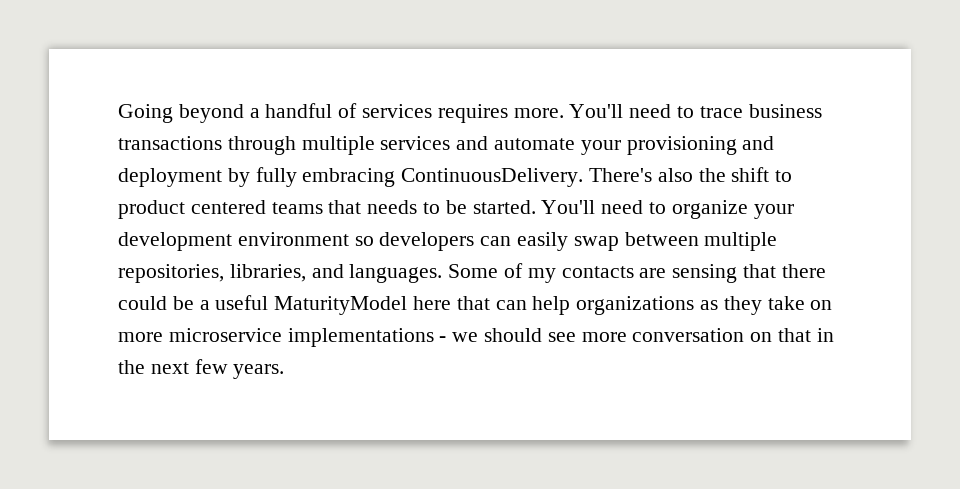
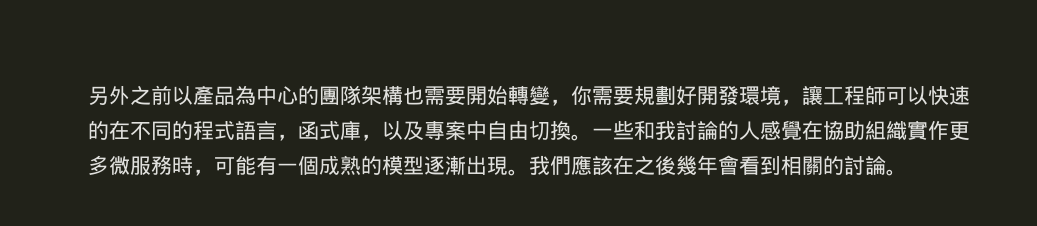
[118,103,822,123] [118,136,775,155] [118,167,793,187] [118,200,794,219] [118,232,778,251] [118,263,826,283] [118,295,833,315] [118,328,834,347] [118,359,285,379] Going beyond a handful of services requires more. You'll need to trace business transactions through multiple services and automate your provisioning and deployment by fully embracing ContinuousDelivery. There's also the shift to product centered teams that needs to be started. You'll need to organize your development environment so developers can easily swap between multiple repositories, libraries, and languages. Some of my contacts are sensing that there could be a useful MaturityModel here that can help organizations as they take on more microservice implementations - we should see more conversation on that in the next few years. -> [88,85,970,106] [88,120,970,141] [88,155,907,176] 另外之前以產品為中心的團隊架構也需要開始轉變，你需要規劃好開發環境，讓工程師可以快速的在不同的程式語言，函式庫，以及專案中自由切換。一些和我討論的人感覺在協助組織實作更多微服務時，可能有一個成熟的模型逐漸出現。我們應該在之後幾年會看到相關的討論。

